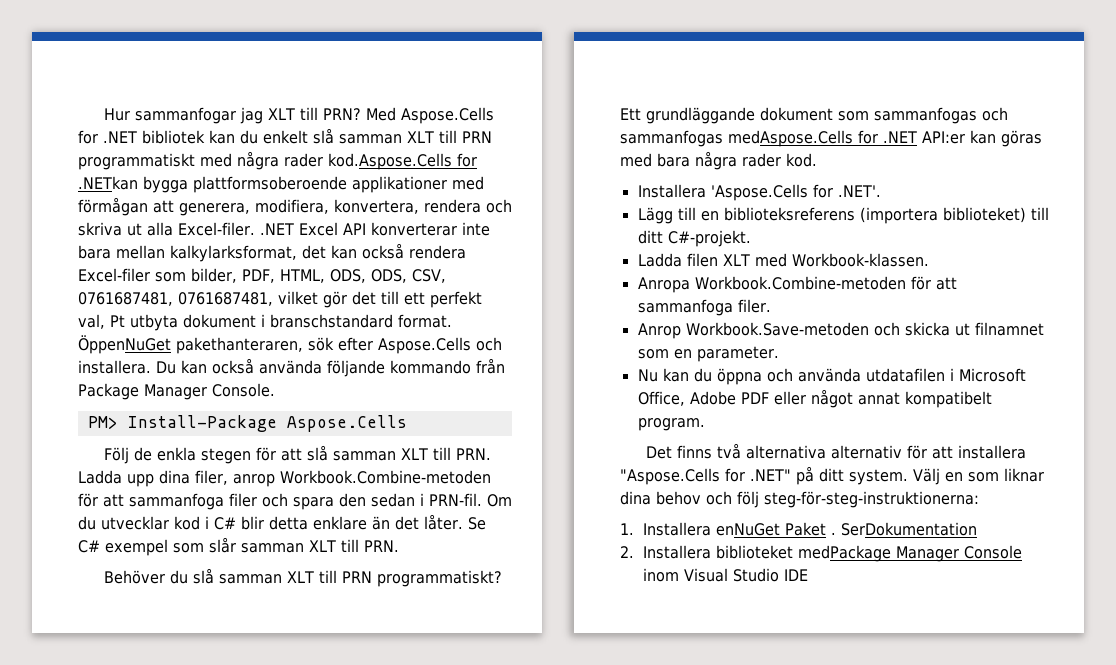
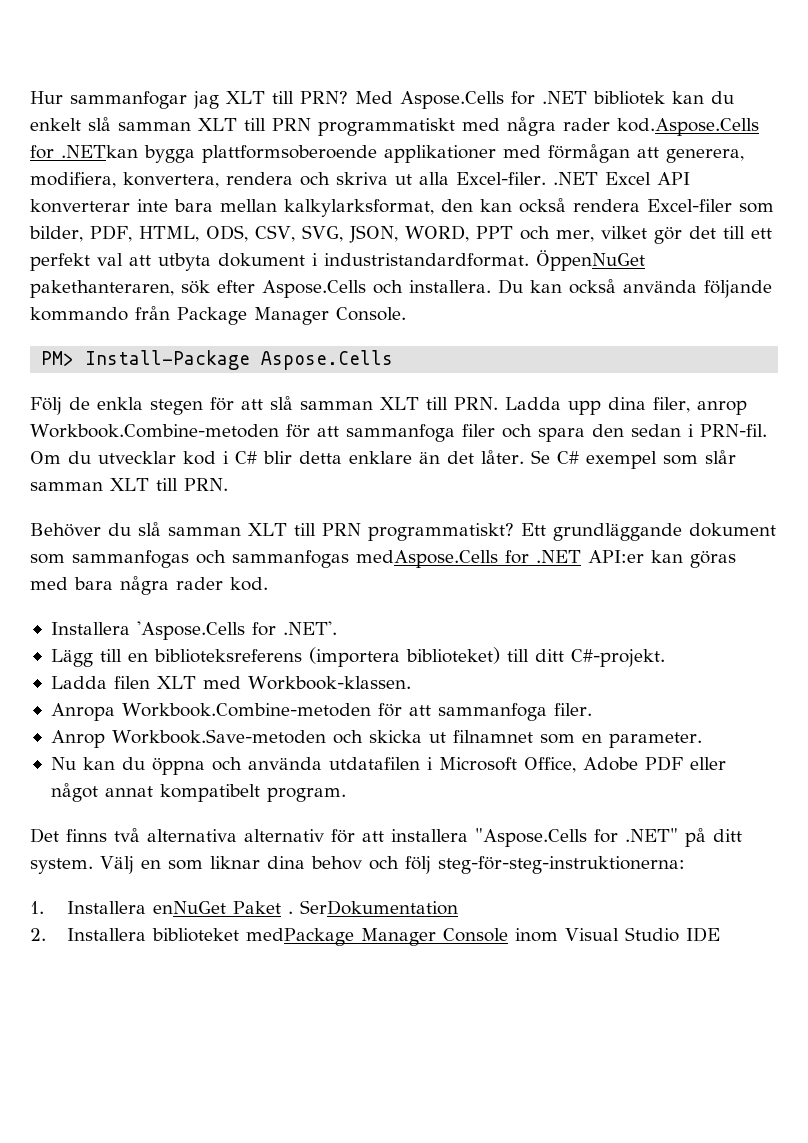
[302,245,326,259] det -> [441,199,473,212] den
[371,269,446,283] [78,292,273,306] ODS, CSV, 0761687481, 0761687481, -> [254,225,594,243] CSV, SVG, JSON, WORD, PPT och mer,
[78,314,125,329] val, Pt -> [97,253,151,266] val att
[270,314,452,328] branschstandard format. -> [324,253,529,267] industristandardformat.

